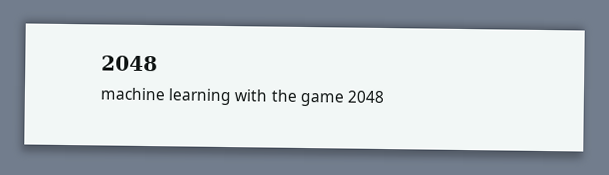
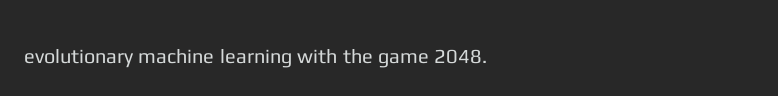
[101,55,158,72] 2048 // -> [24,49,134,68] evolutionary
[346,90,384,103] 2048 -> [434,49,488,64] 2048.

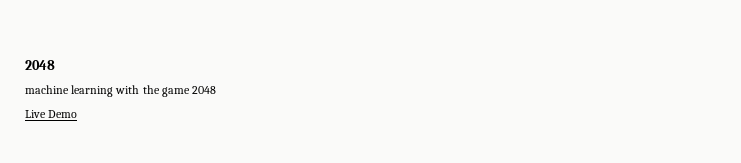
[24,49,134,68] evolutionary -> [25,60,55,70] 2048 //
[434,49,488,64] 2048. -> [192,86,217,94] [25,110,78,118] 2048 // Live Demo

